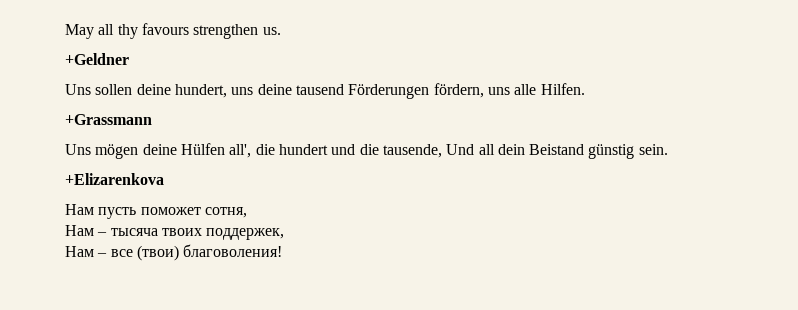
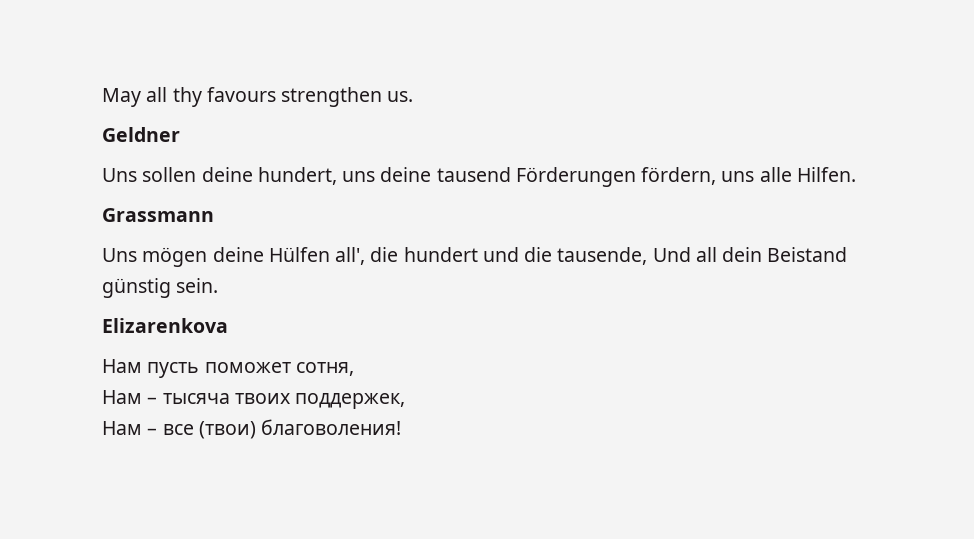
[65,53,129,65] +Geldner -> [102,127,180,142] Geldner
[65,114,152,125] +Grassmann -> [102,208,214,222] Grassmann
[65,173,164,185] +Elizarenkova -> [102,318,228,333] Elizarenkova

